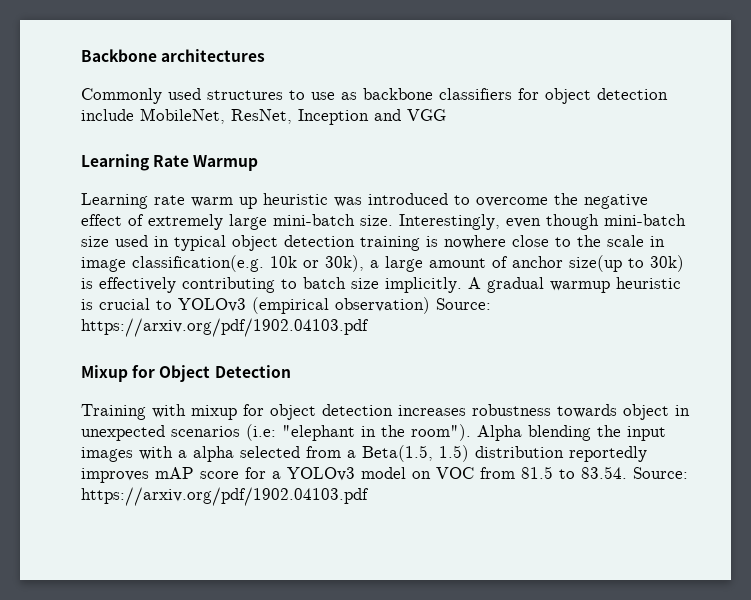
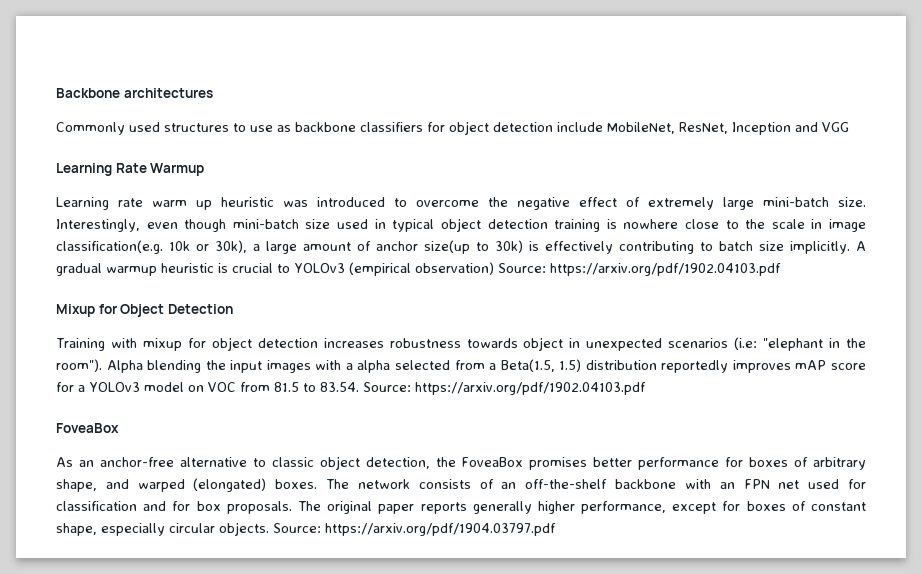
(369, 496) none -> [56,423,119,433] [56,456,866,470] [56,478,867,492] [56,501,866,514] [56,522,556,536] // FoveaBox // As an anchor-free alternative to classic object detection, the FoveaBox promises better performance for boxes of arbitrary shape, and warped (elongated) boxes. The network consists of an off-the-shelf backbone with an FPN net used for classification and for box proposals. The original paper reports generally higher performance, except for boxes of constant shape, especially circular objects. Source: https://arxiv.org/pdf/1904.03797.pdf

